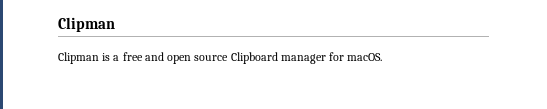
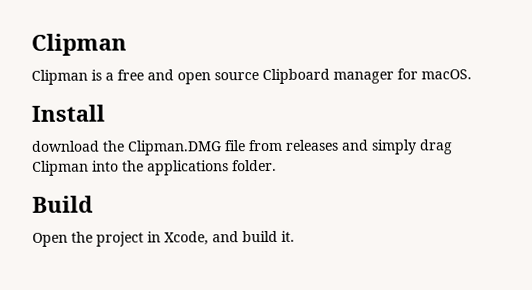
(383, 57) none -> [31,104,105,122] [31,139,453,156] [32,159,277,176] [32,195,93,213] [32,230,295,247] // Install // download the Clipman.DMG file from releases and simply drag Clipman into the applications folder. // Build // Open the project in Xcode, and build it.

